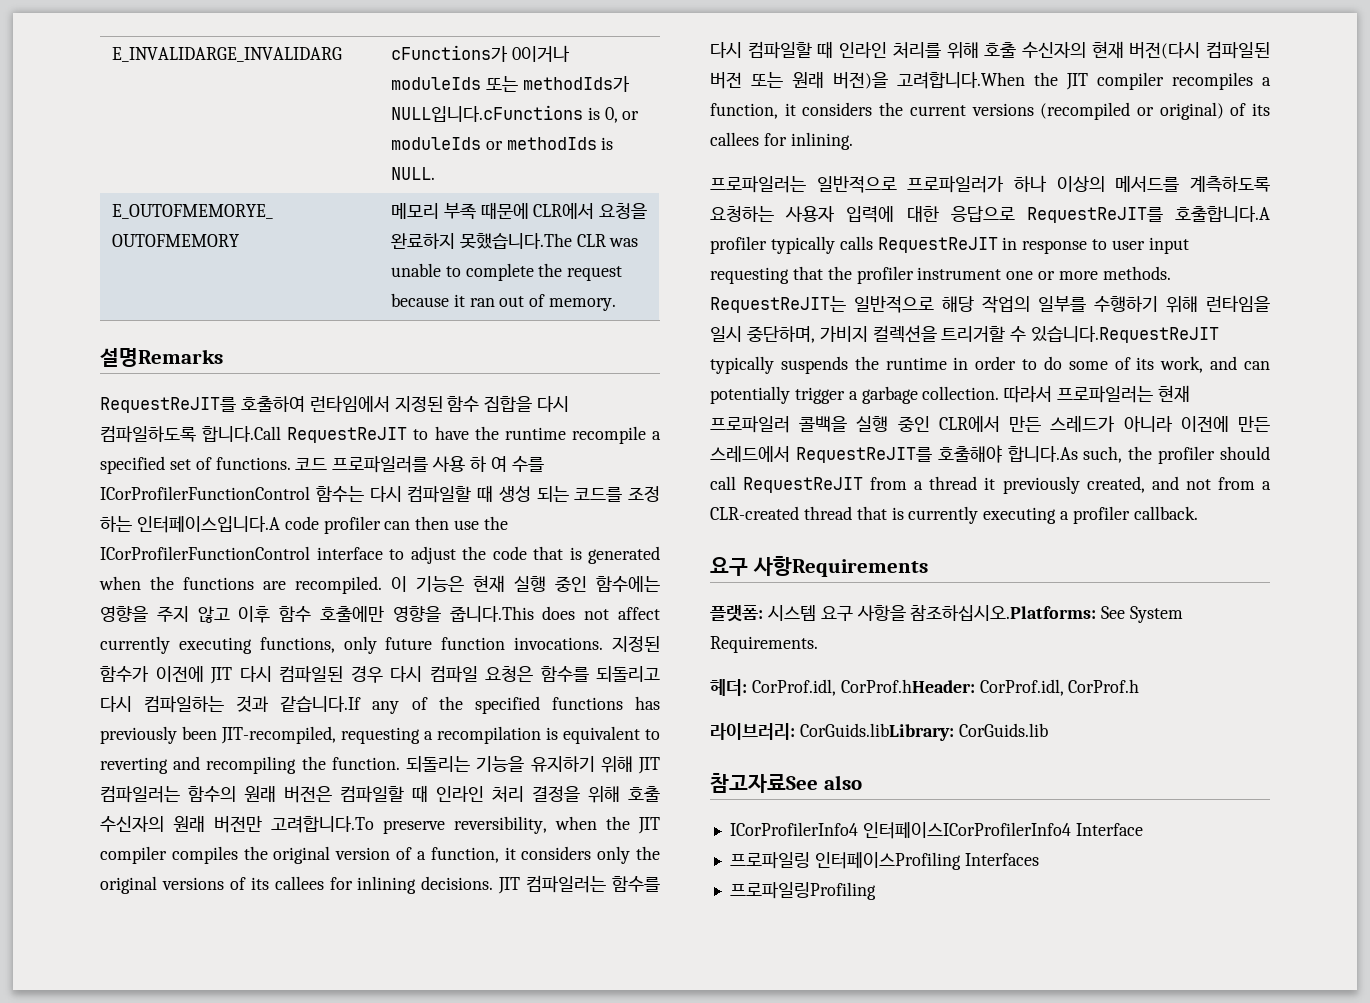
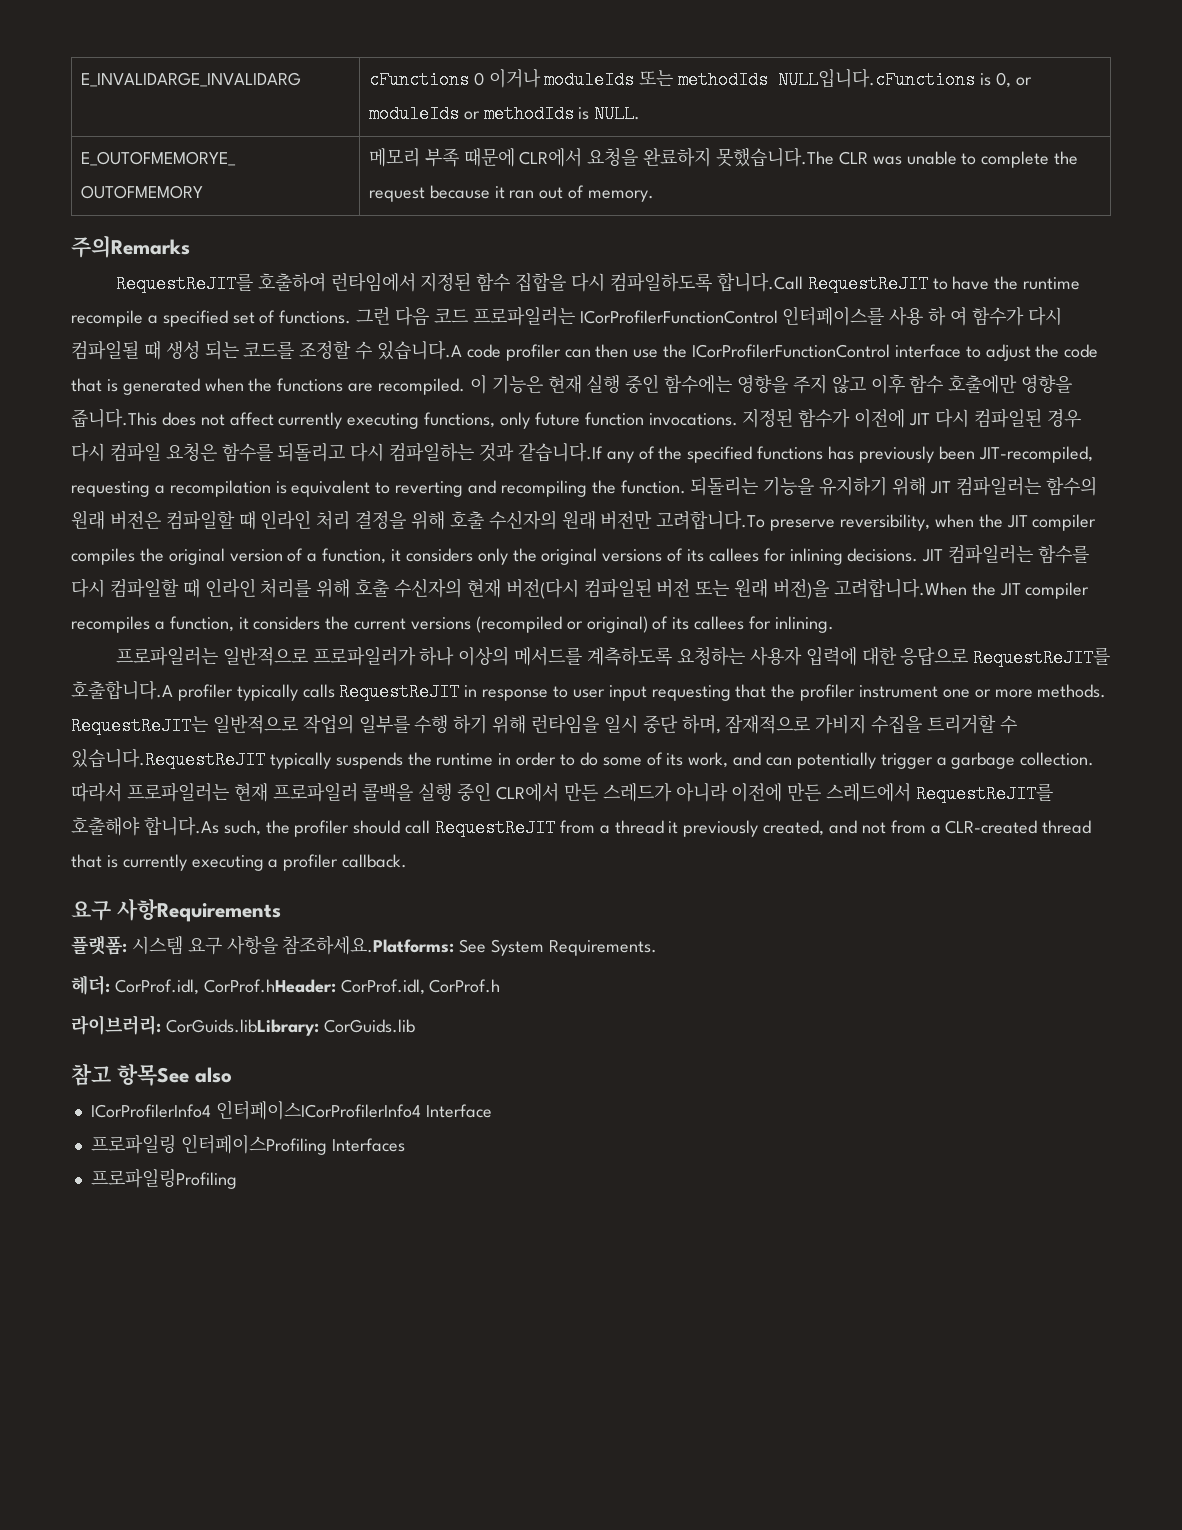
[390,45,570,62] cFunctions가 0이거나 -> [368,69,541,89] cFunctions 0 이거나
[522,76,630,92] methodIds가 -> [678,71,769,89] methodIds
[100,348,223,367] 설명Remarks -> [71,235,190,258] 주의Remarks
[295,456,544,473] [100,485,472,503] 코드 프로파일러를 사용 하 여 수를 ICorProfilerFunctionControl 함수는 다시 컴파일할 -> [356,306,1062,326] [71,340,139,360] 그런 다음 코드 프로파일러는 ICorProfilerFunctionControl 인터페이스를 사용 하 여 함수가 다시 컴파일될
[628,486,660,502] [100,516,280,533] 조정 하는 인터페이스입니다.A -> [299,340,463,360] 조정할 수 있습니다.A
[942,296,974,312] 해당 -> (298, 724) none
[1094,296,1158,312] 수행하기 -> [414,715,488,734] 수행 하기
[746,325,937,343] 중단하며, 가비지 컬렉션을 -> [642,714,923,734] 중단 하며, 잠재적으로 가비지 수집을
[910,605,1097,621] 참조하십시오.Platforms: -> [282,935,455,955] 참조하세요.Platforms:
[710,773,818,793] 참고자료See -> [71,1063,189,1086] 참고 항목See

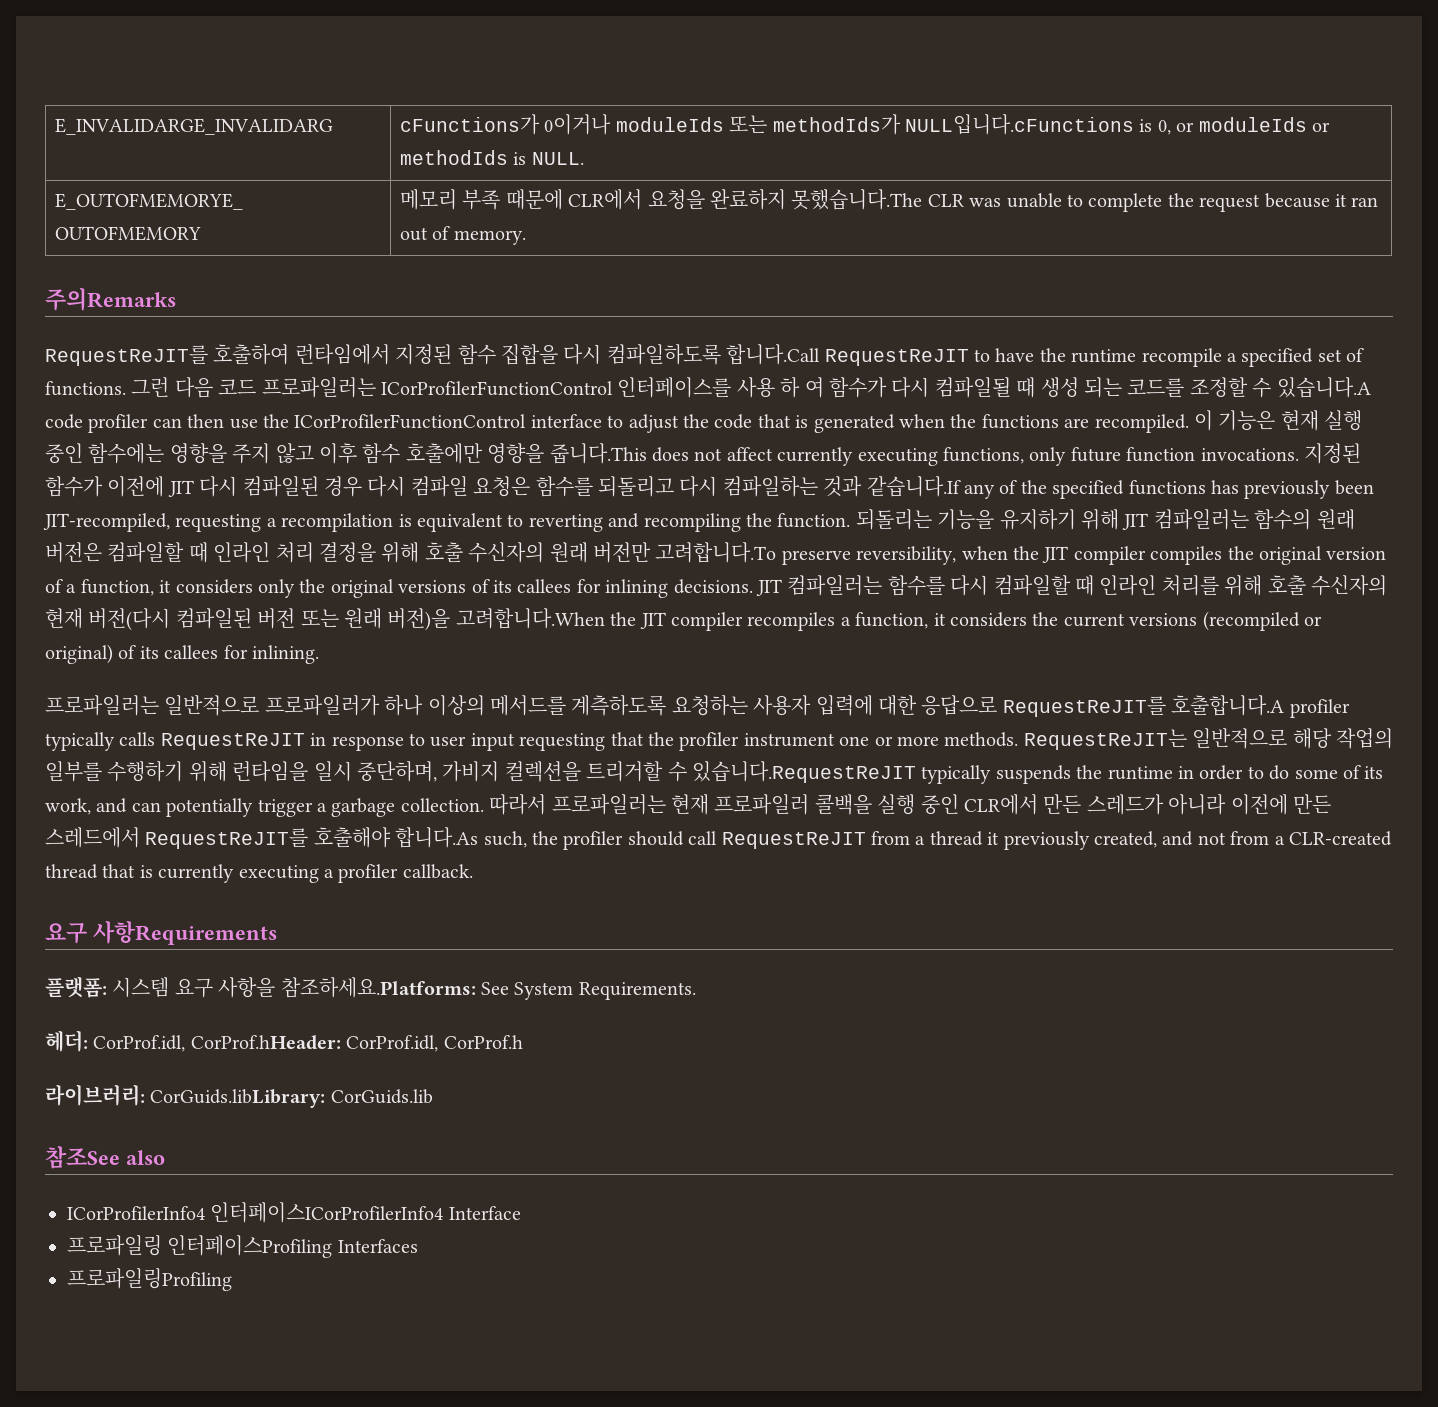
[368,69,541,89] cFunctions 0 이거나 -> [399,114,612,135] cFunctions가 0이거나
[678,71,769,89] methodIds -> [772,114,901,135] methodIds가
(298, 724) none -> [1292,728,1332,749] 해당
[414,715,488,734] 수행 하기 -> [107,761,184,782] 수행하기
[642,714,923,734] 중단 하며, 잠재적으로 가비지 수집을 -> [357,761,581,782] 중단하며, 가비지 컬렉션을
[71,1063,189,1086] 참고 항목See -> [45,1146,120,1169] 참조See

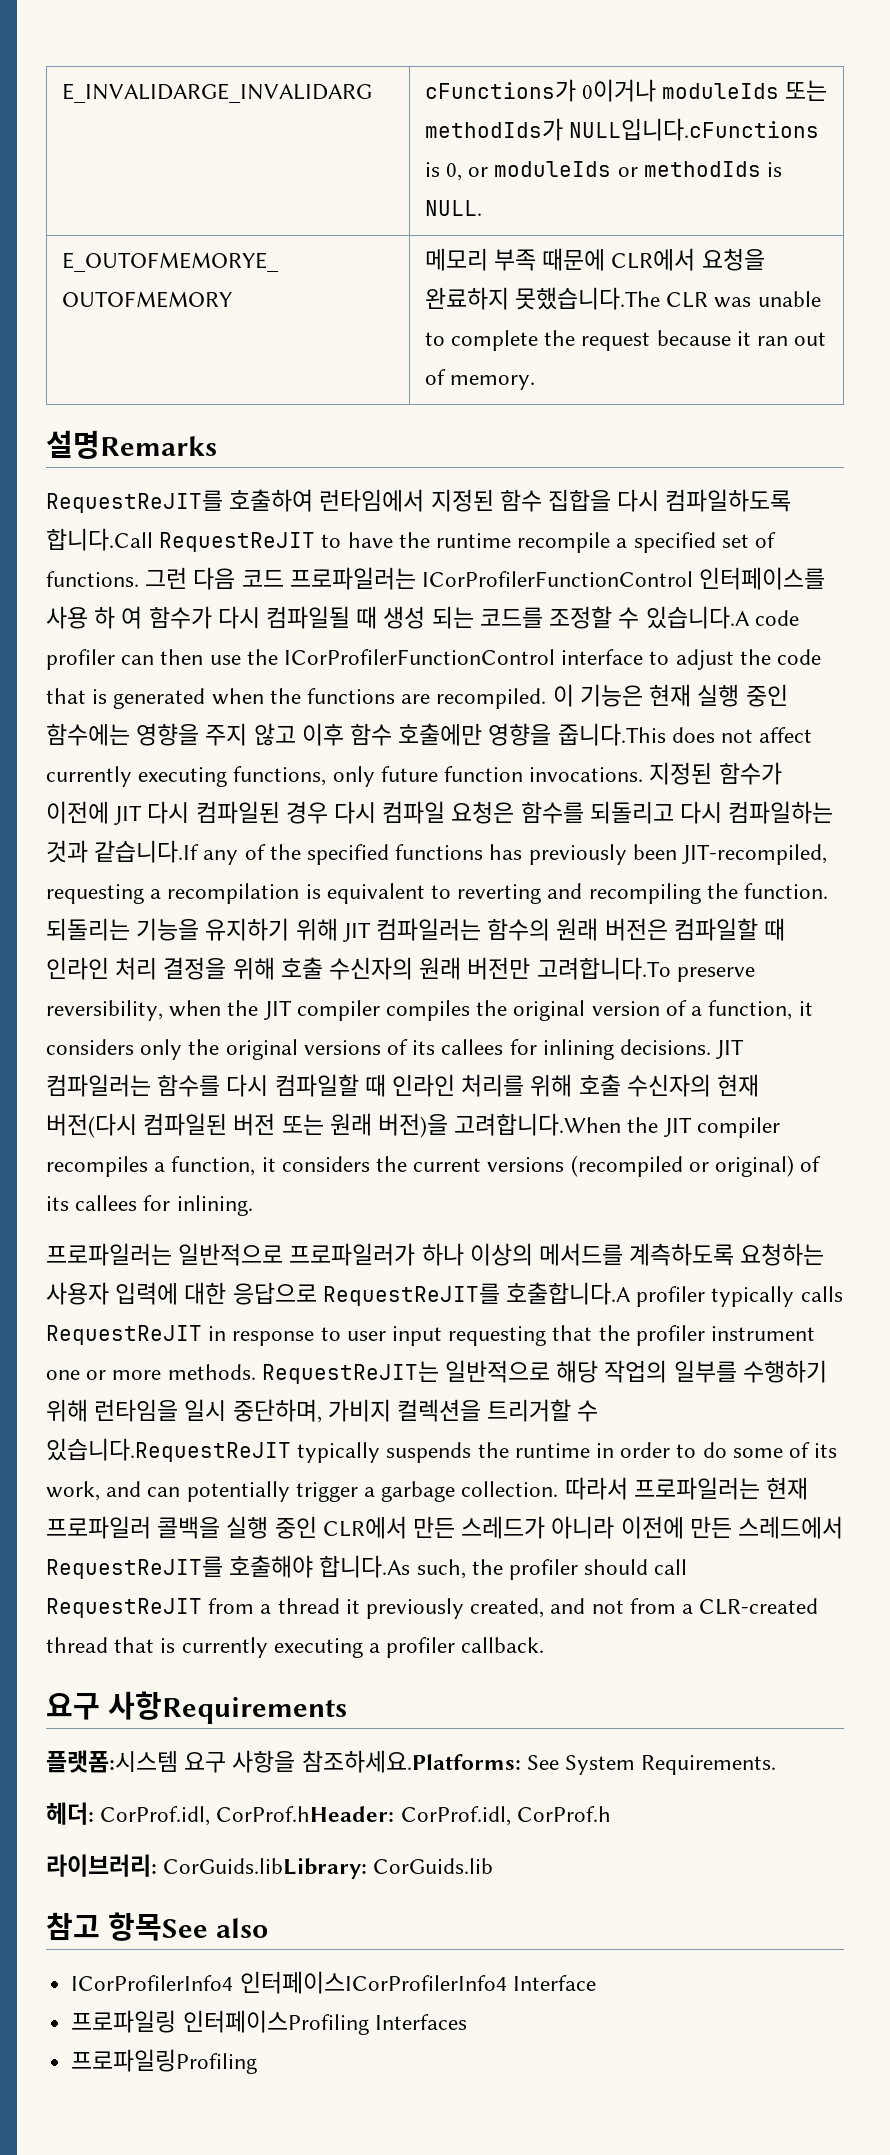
[45,288,176,311] 주의Remarks -> [46,430,217,459] 설명Remarks
[45,976,170,998] 플랫폼: 시스템 -> [46,1750,178,1773] 플랫폼:시스템
[45,1146,120,1169] 참조See -> [46,1912,208,1941] 참고 항목See

